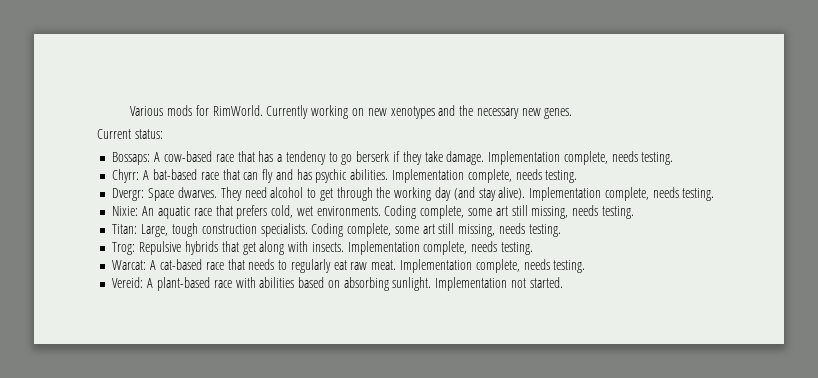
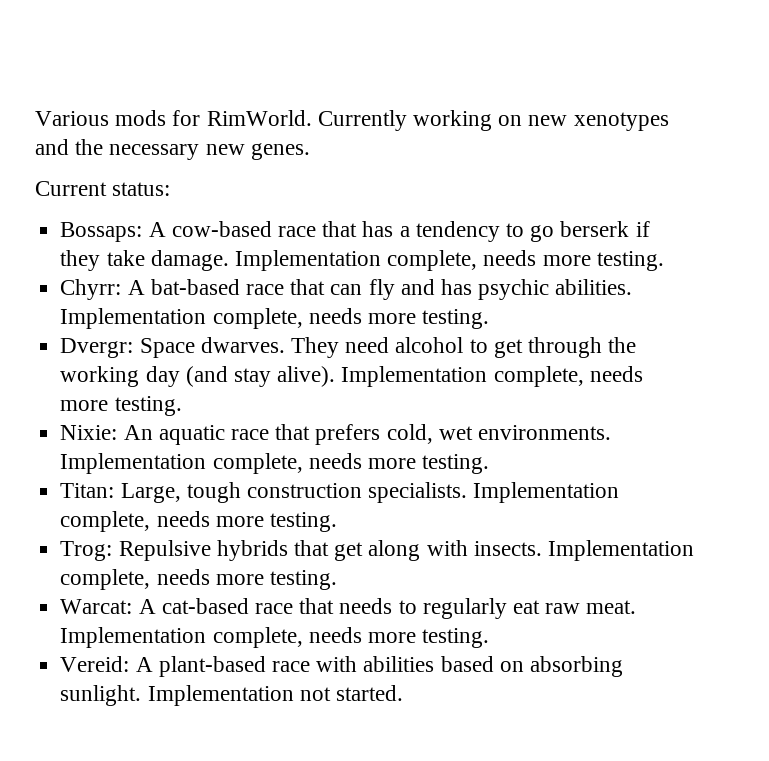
(638, 156) none -> [542,255,591,266] more
(542, 174) none -> [367,313,416,324] more
(679, 192) none -> [60,400,109,411] more
[384,205,599,219] Coding complete, some art still missing, needs -> [60,453,416,474] Implementation complete, needs more
[311,223,525,237] Coding complete, some art still missing, needs -> [473,482,620,503] [60,511,264,532] Implementation complete, needs more
(498, 246) none -> [215,574,264,585] more
(550, 264) none -> [367,632,416,643] more

